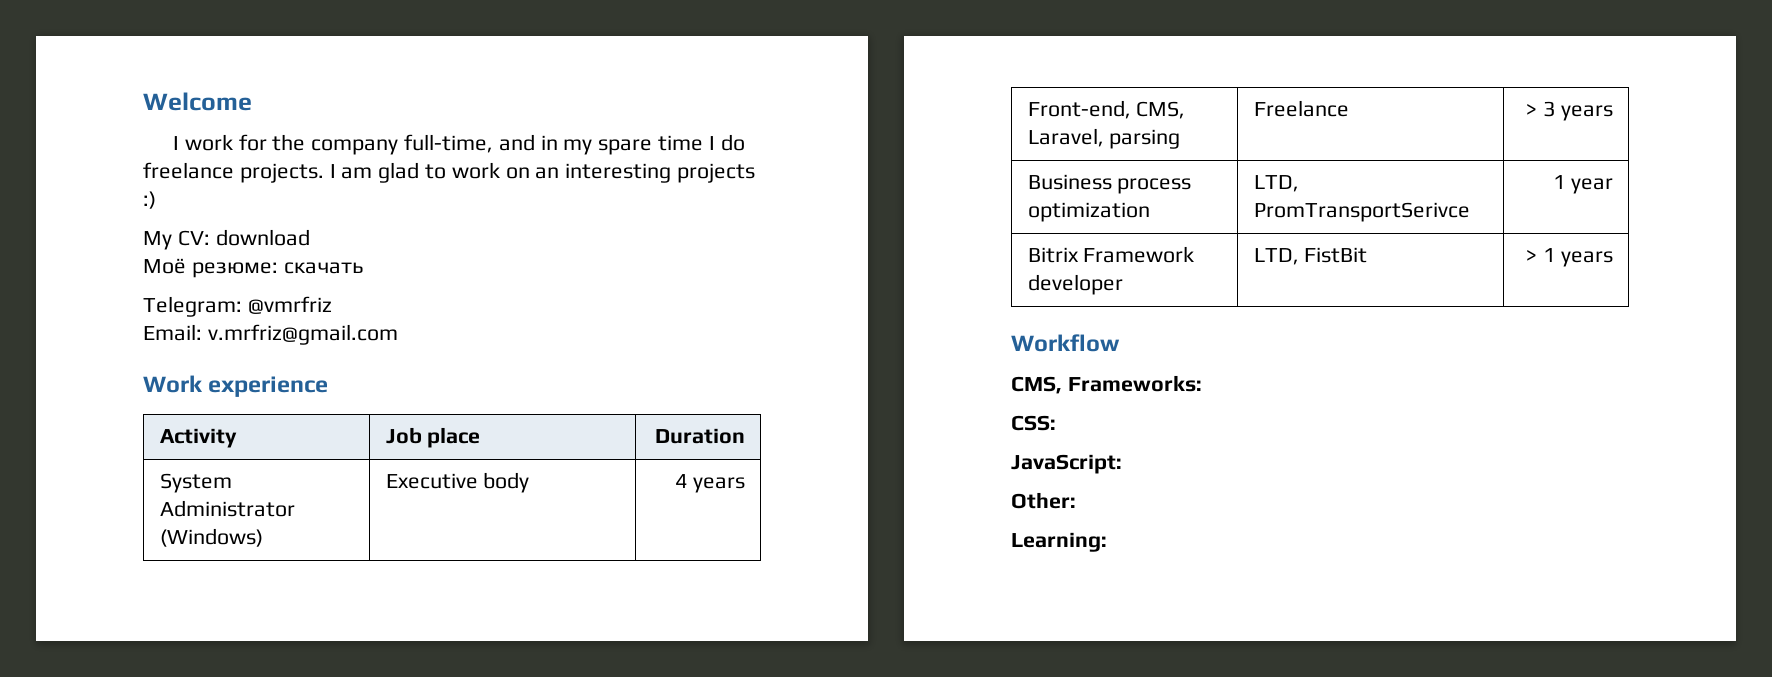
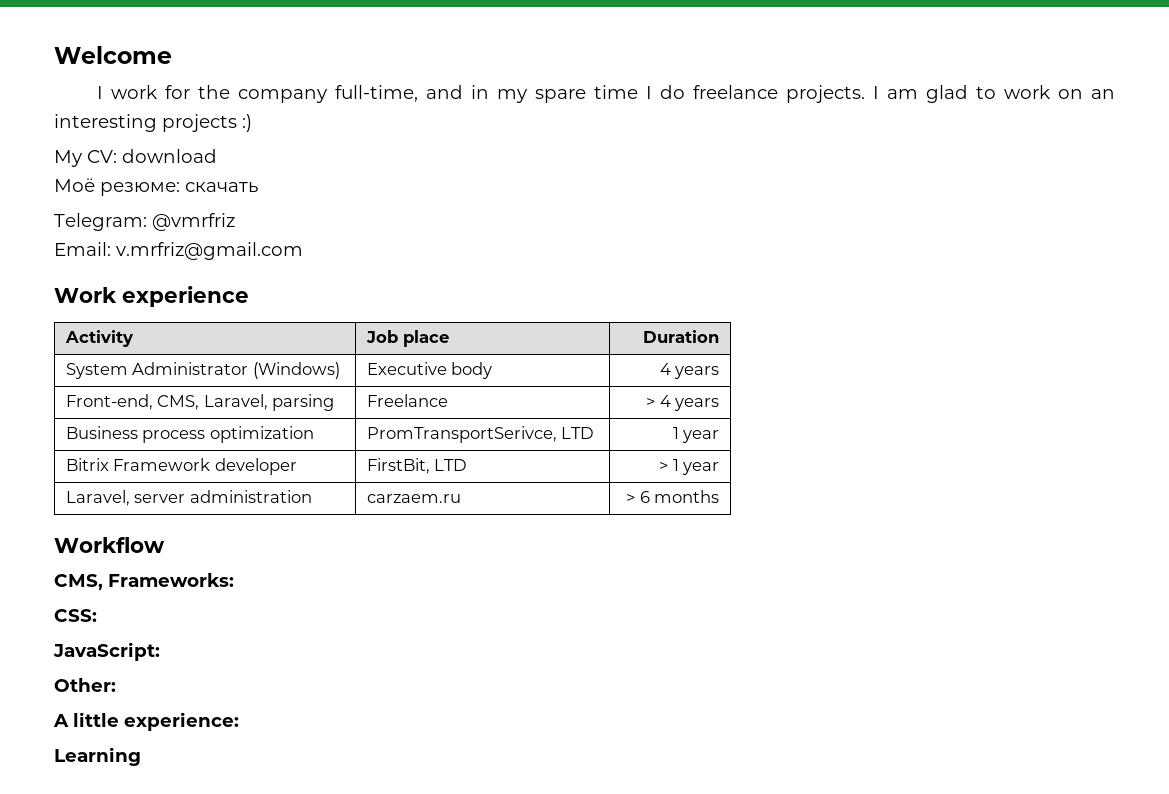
[1542,101,1555,117] 3 -> [659,395,671,407] 4
[1253,175,1299,192] [1253,202,1470,222] LTD, PromTransportSerivce -> [367,426,595,443] PromTransportSerivce, LTD
[1253,247,1368,265] LTD, FistBit -> [367,458,468,474] FirstBit, LTD
[1560,251,1613,267] years -> [681,462,719,475] [66,490,312,506] [367,494,462,503] [626,490,719,503] year // Laravel, server administration | carzaem.ru | > 6 months
[1011,532,1107,552] Learning: -> [53,712,239,731] [54,747,141,766] A little experience: // Learning

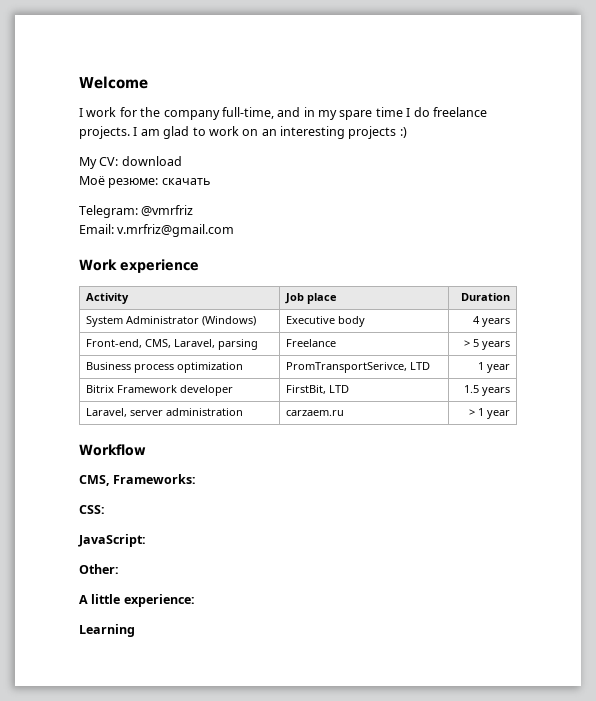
[659,395,671,407] 4 -> [472,339,479,347] 5
[659,459,719,475] > 1 year -> [463,385,510,396] 1.5 years
[639,490,719,503] 6 months -> [477,408,510,419] 1 year

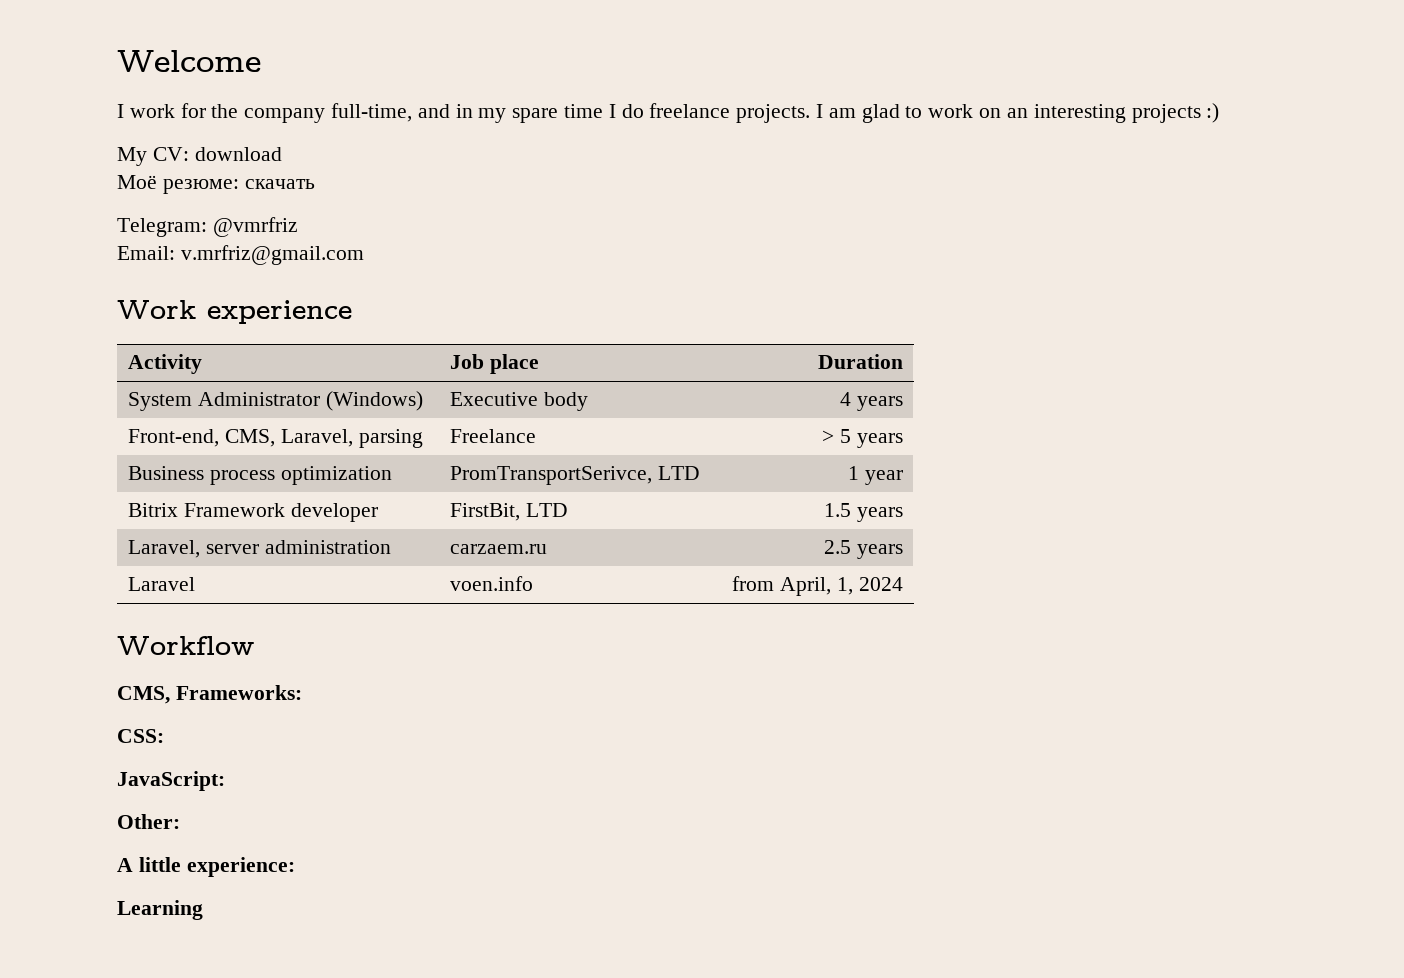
[468,408,510,419] > 1 year -> [824,540,903,559] [128,577,196,591] [450,576,534,591] [732,576,903,596] 2.5 years // Laravel | voen.info | from April, 1, 2024

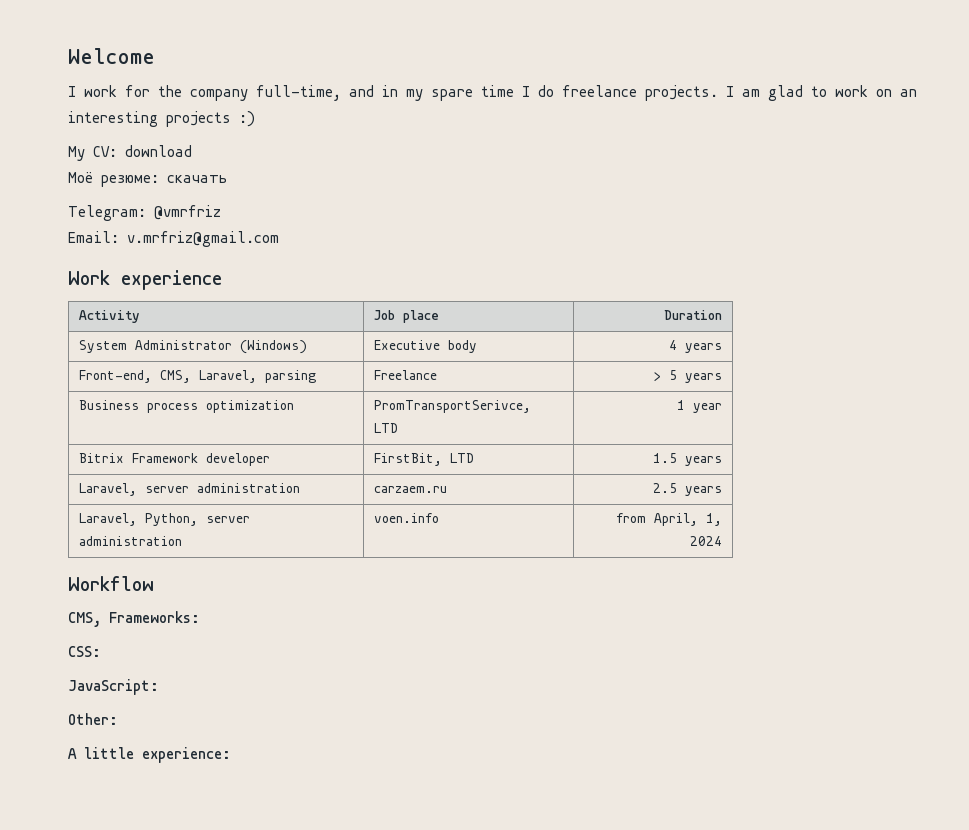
[128,577,196,591] Laravel -> [79,513,251,526] [79,536,183,546] Laravel, Python, server administration
[117,900,203,920] // Learning -> (231, 755) none

